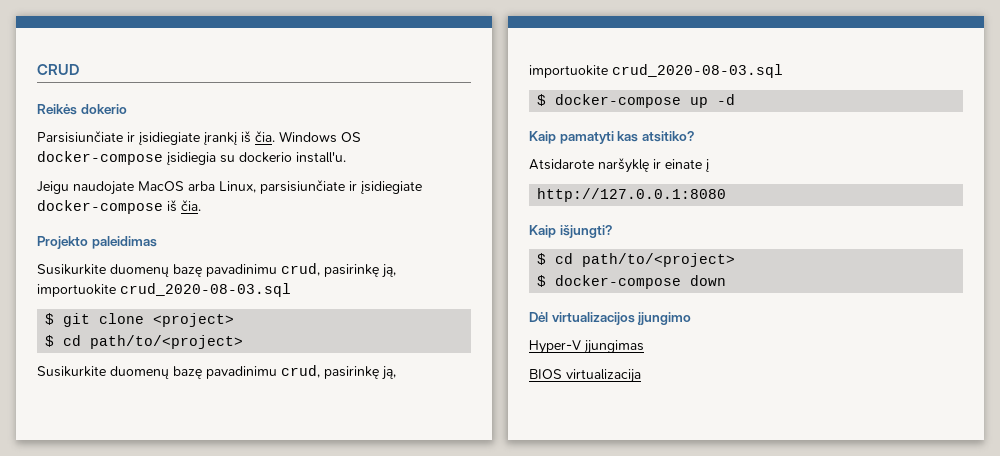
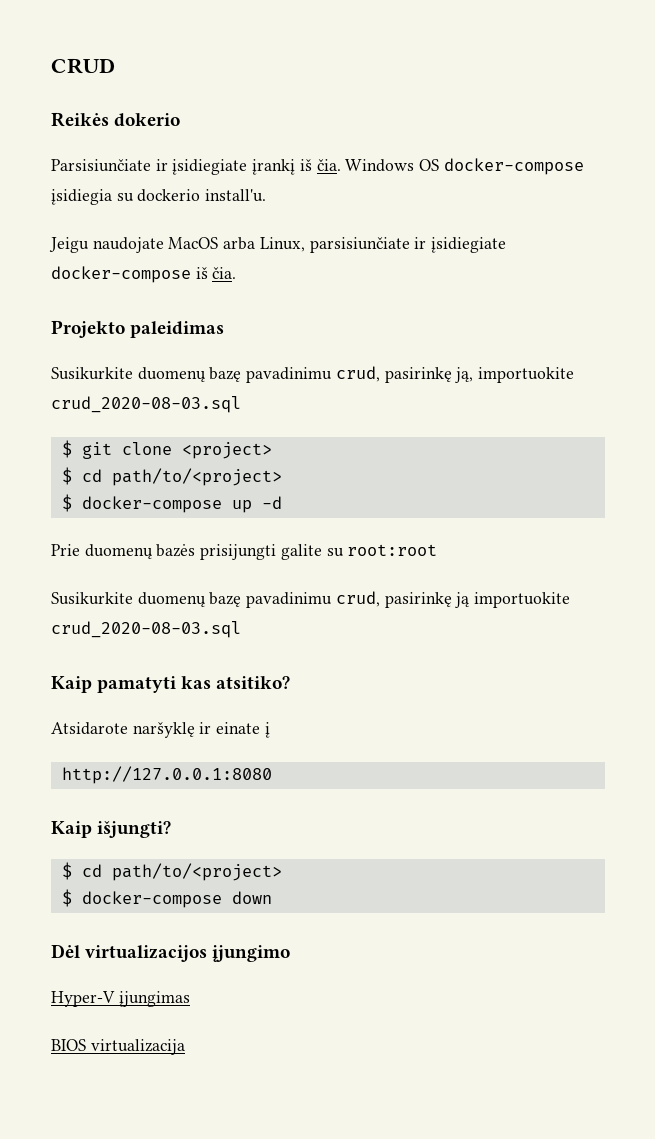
[37,365,396,380] [529,64,783,78] [537,94,736,108] // Susikurkite duomenų bazę pavadinimu crud, pasirinkę ją, importuokite crud_2020-08-03.sql // $ docker-compose up -d -> [61,494,282,513] [51,544,438,560] [51,591,571,608] [51,621,241,638] // $ docker-compose up -d // Prie duomenų bazės prisijungti galite su root:root // Susikurkite duomenų bazę pavadinimu crud, pasirinkę ją importuokite crud_2020-08-03.sql

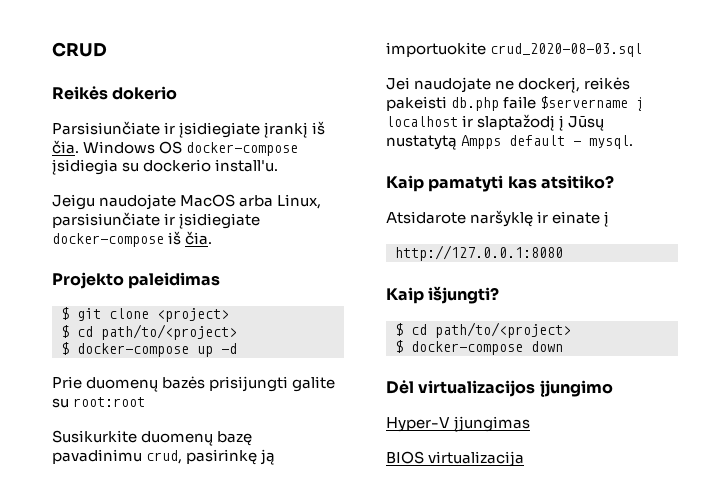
[51,366,575,383] [51,396,241,413] // Susikurkite duomenų bazę pavadinimu crud, pasirinkę ją, importuokite crud_2020-08-03.sql -> (221, 280) none
(241, 629) none -> [386,77,631,93] [386,96,645,111] [386,114,605,131] [386,135,634,150] // Jei naudojate ne dockerį, reikės pakeisti db.php faile $servername į localhost ir slaptažodį į Jūsų nustatytą Ampps default - mysql.

